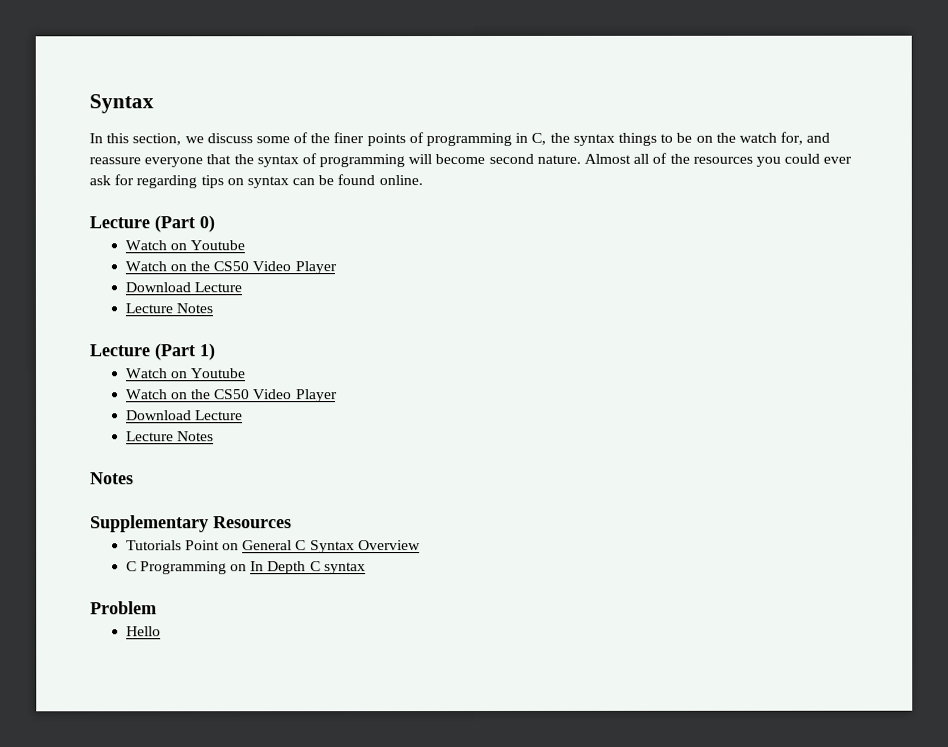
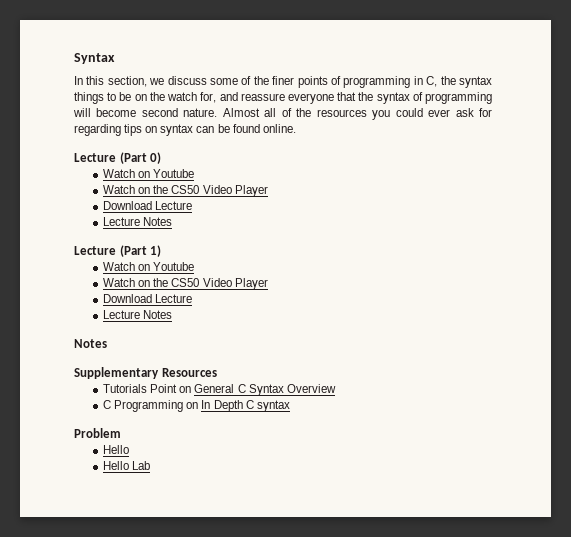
(161, 631) none -> [103,461,151,470] // Hello Lab

